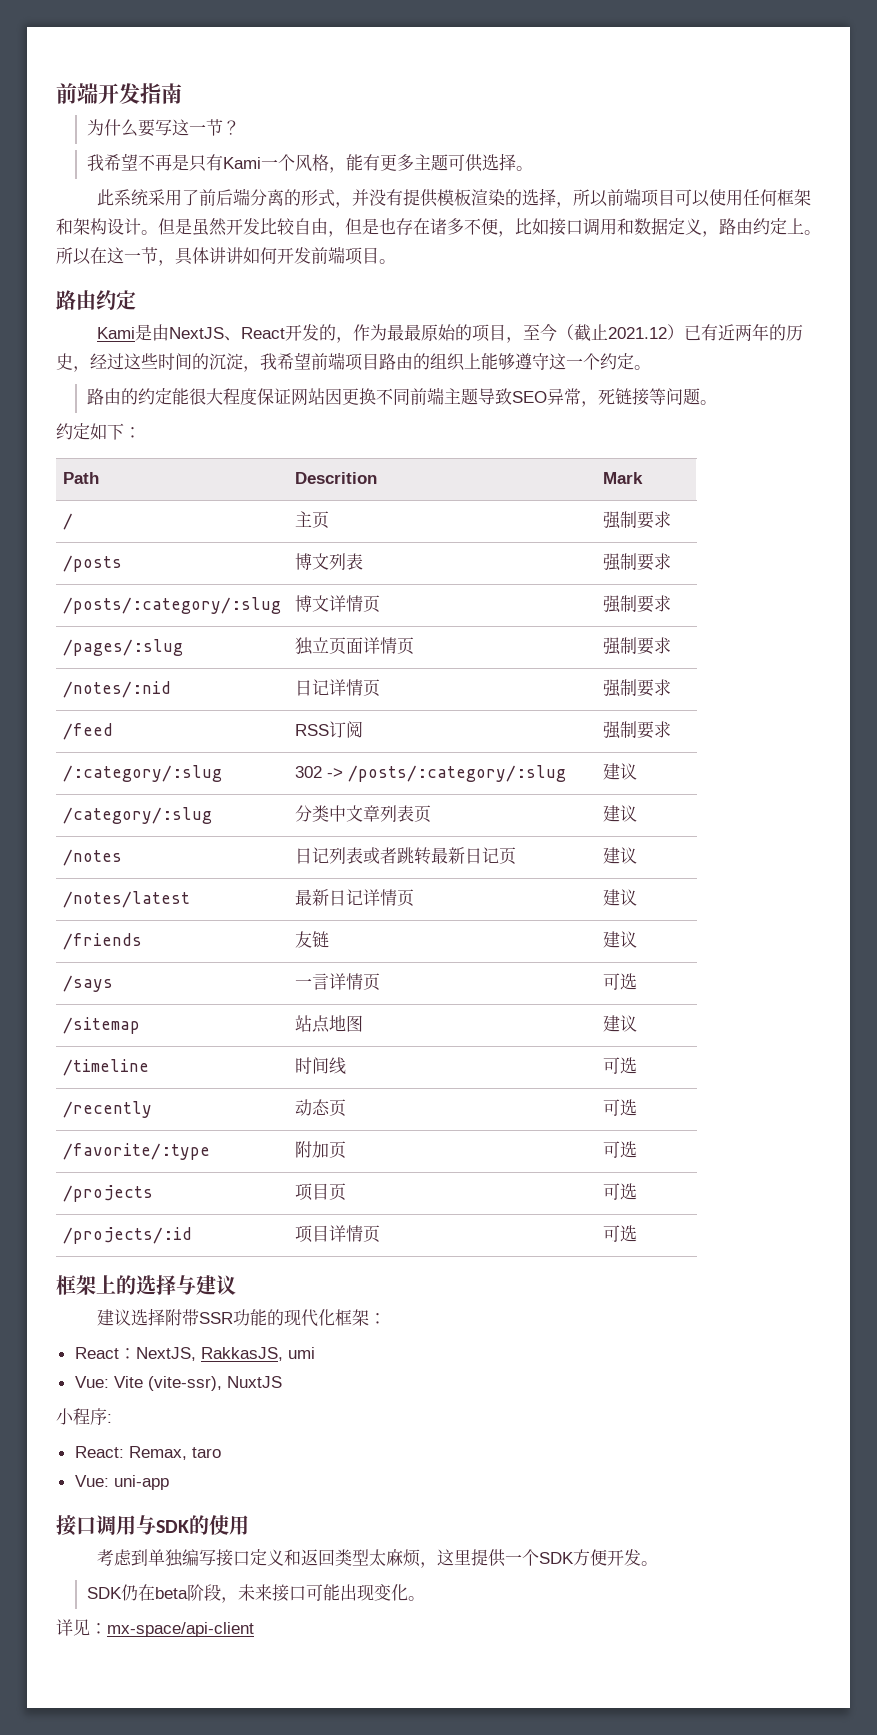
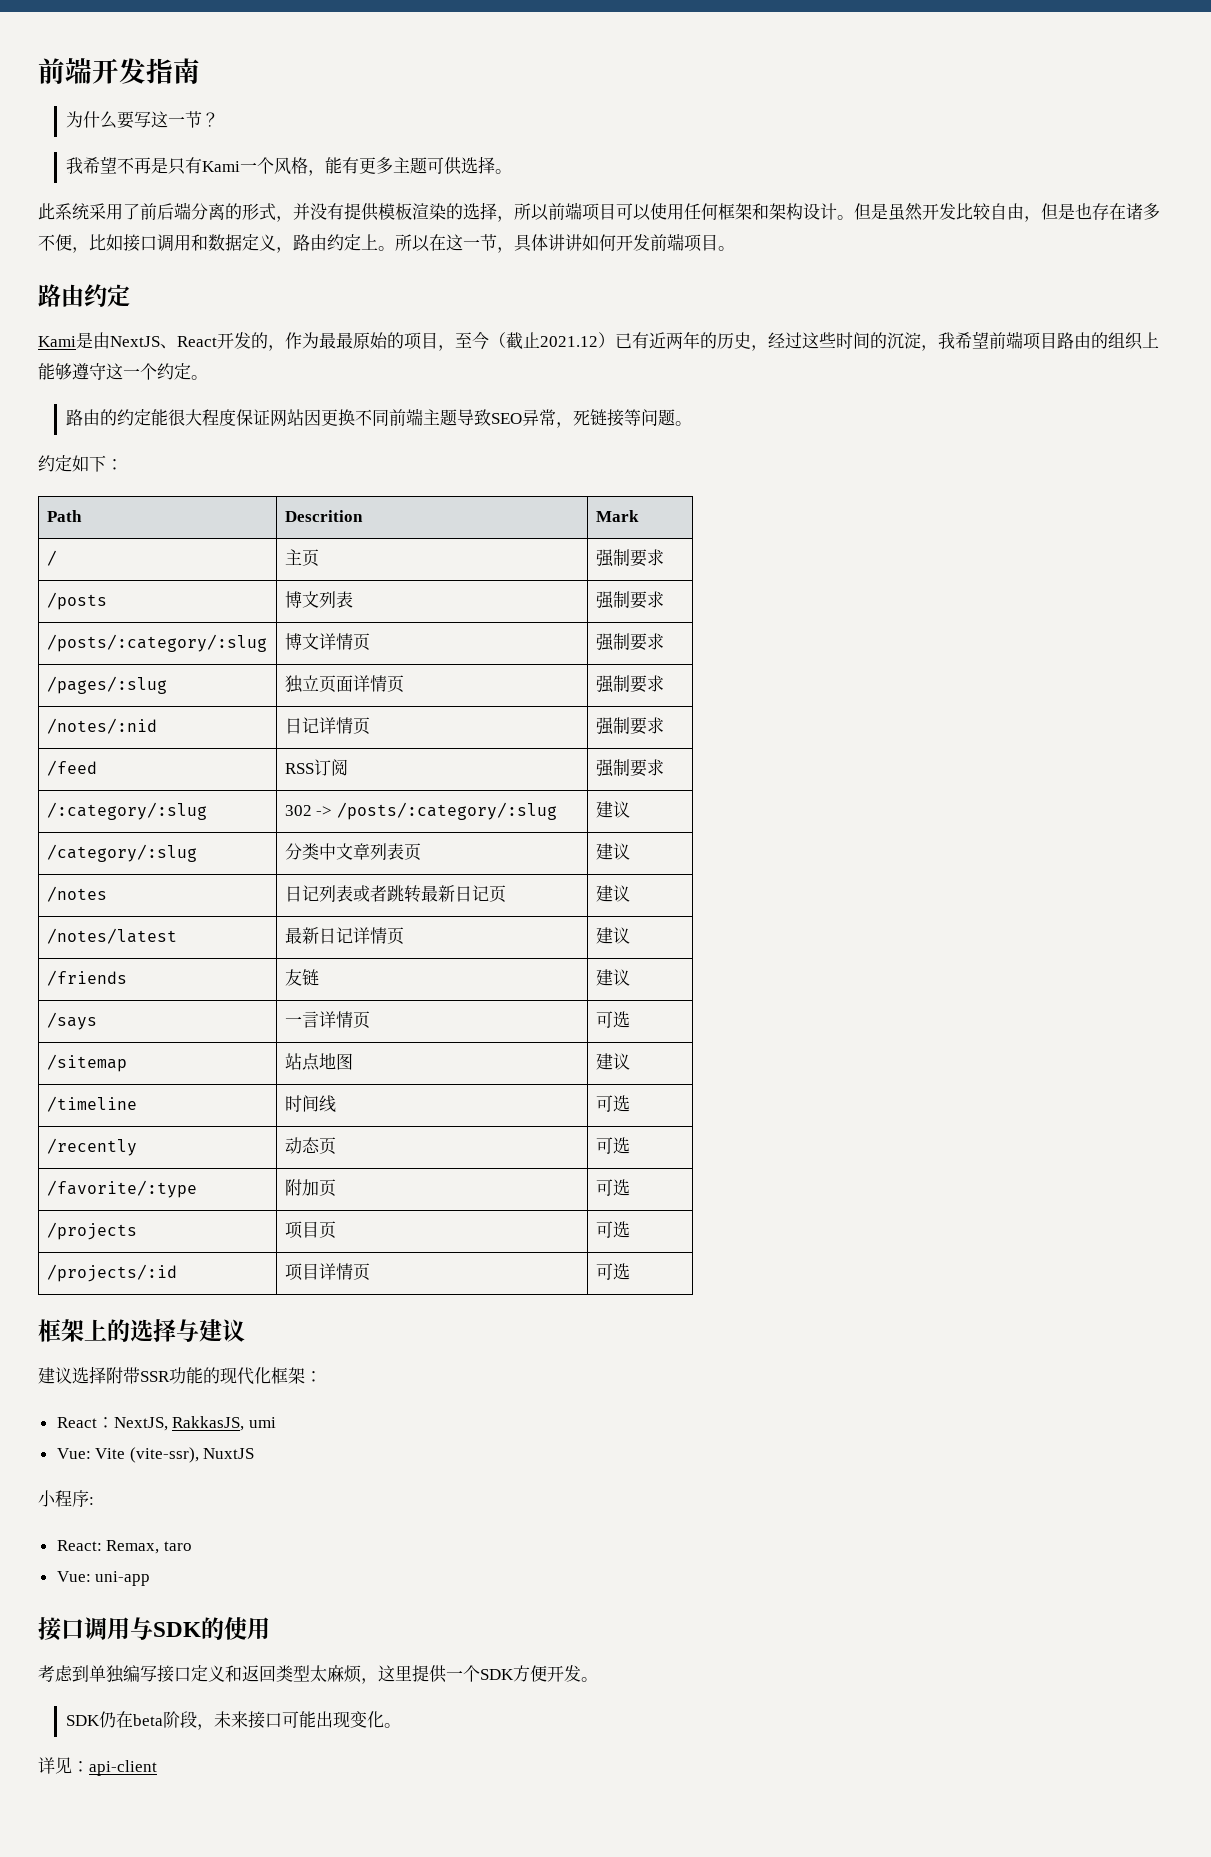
[107,1622,254,1637] mx-space/api-client -> [89,1760,157,1776] api-client

